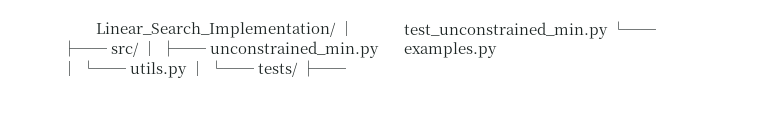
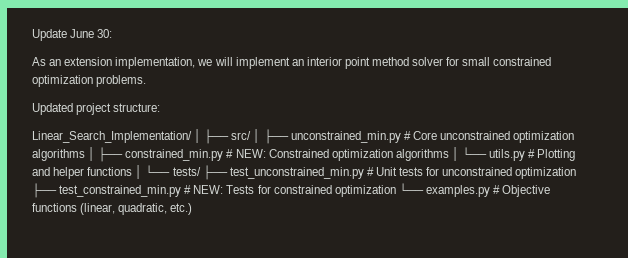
(95, 30) none -> [32,29,113,41] [32,57,552,69] [32,75,147,87] [32,103,161,115] Update June 30: // As an extension implementation, we will implement an interior point method solver for small constrained optimization problems. // Updated project structure: //
[62,60,188,78] │ └── utils.py -> [403,131,575,143] [32,147,576,162] [32,167,133,179] # Core unconstrained optimization algorithms │ ├── constrained_min.py # NEW: Constrained optimization algorithms │ └── utils.py # Plotting and helper functions
[611,21,657,35] [404,42,497,58] └── examples.py -> [366,167,577,179] [32,183,551,198] [32,203,193,215] # Unit tests for unconstrained optimization ├── test_constrained_min.py # NEW: Tests for constrained optimization └── examples.py # Objective functions (linear, quadratic, etc.)

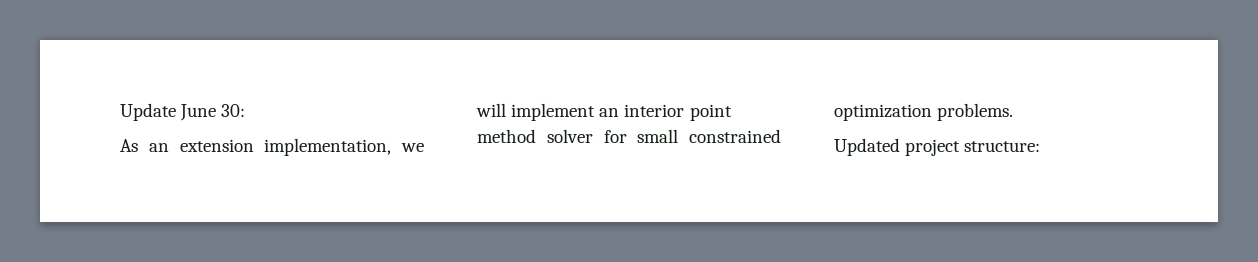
[32,129,575,144] [32,147,576,162] [32,165,577,180] [32,183,551,198] [32,203,193,215] // Linear_Search_Implementation/ │ ├── src/ │ ├── unconstrained_min.py # Core unconstrained optimization algorithms │ ├── constrained_min.py # NEW: Constrained optimization algorithms │ └── utils.py # Plotting and helper functions │ └── tests/ ├── test_unconstrained_min.py # Unit tests for unconstrained optimization ├── test_constrained_min.py # NEW: Tests for constrained optimization └── examples.py # Objective functions (linear, quadratic, etc.) -> (1041, 146) none

